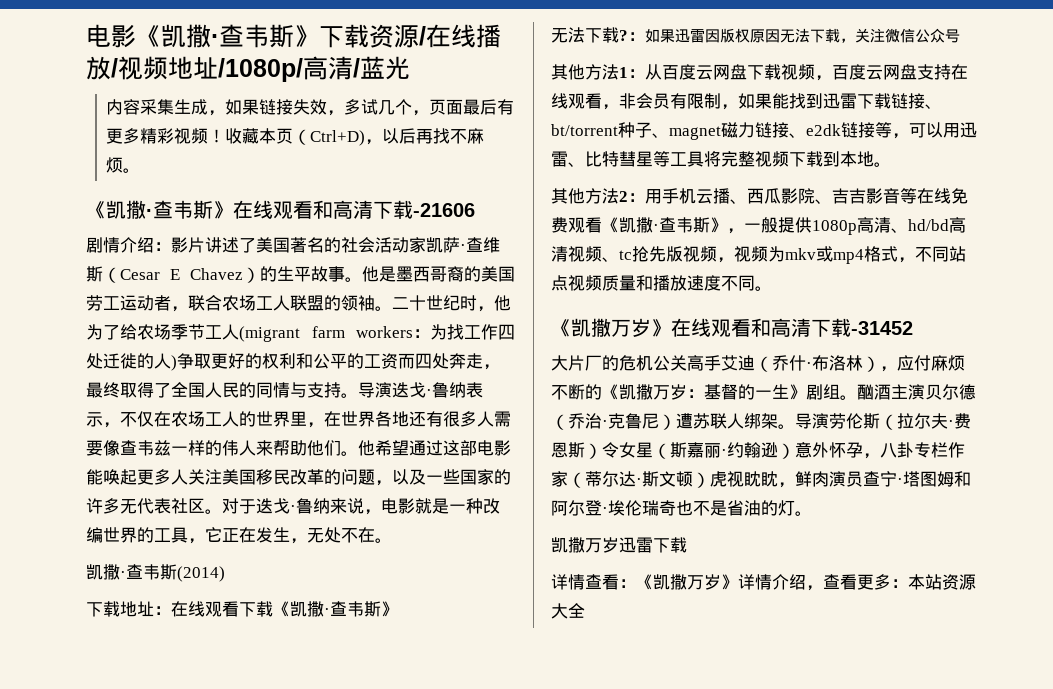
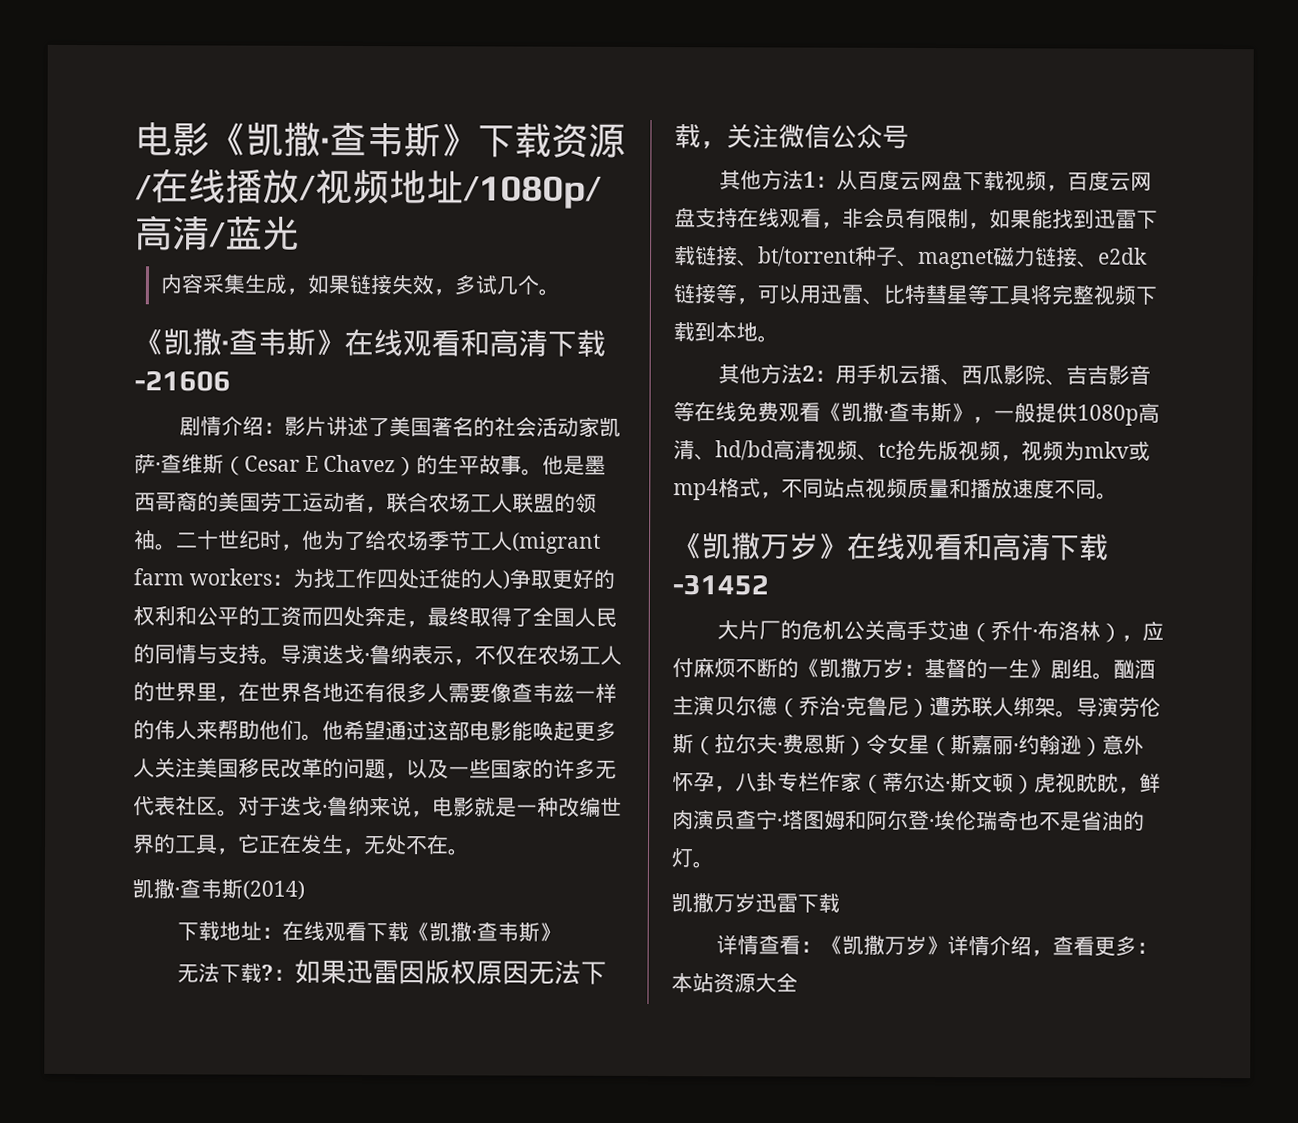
[412,99,515,116] [106,128,485,146] [106,157,124,173] ，页面最后有更多精彩视频！收藏本页（Ctrl+D)，以后再找不麻烦 -> (539, 285) none

